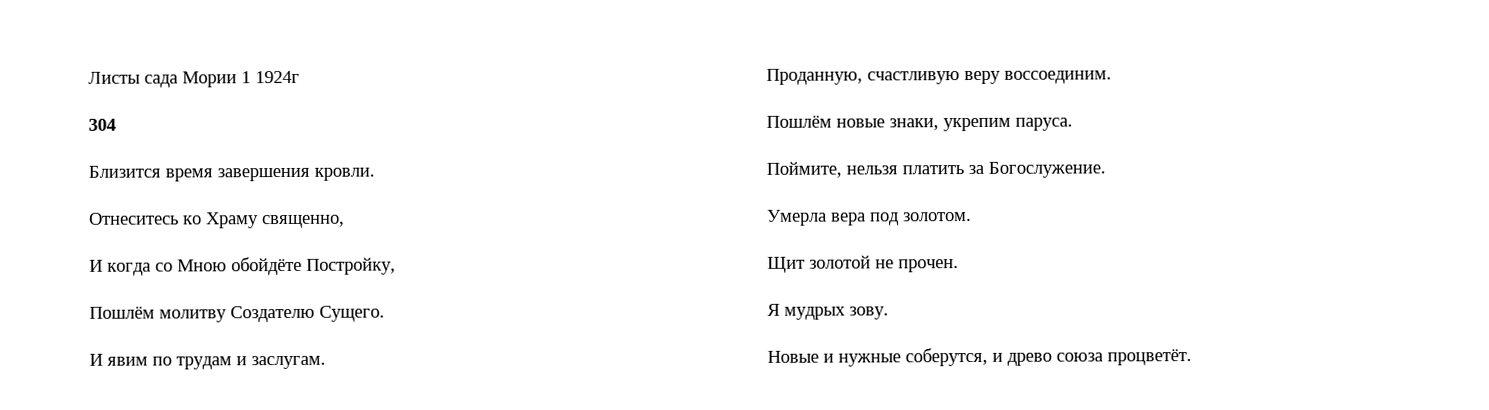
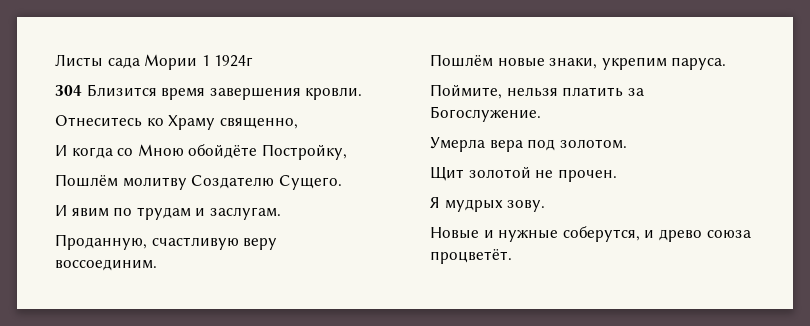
(116, 124) // -> (82, 90) none

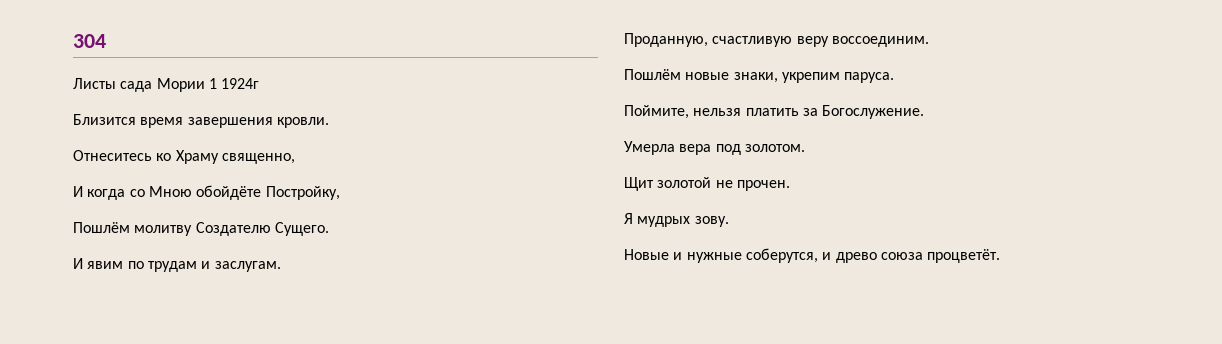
(55, 60) none -> [73,34,106,48] 304 //
[55,85,82,96] 304 -> (260, 83) none

